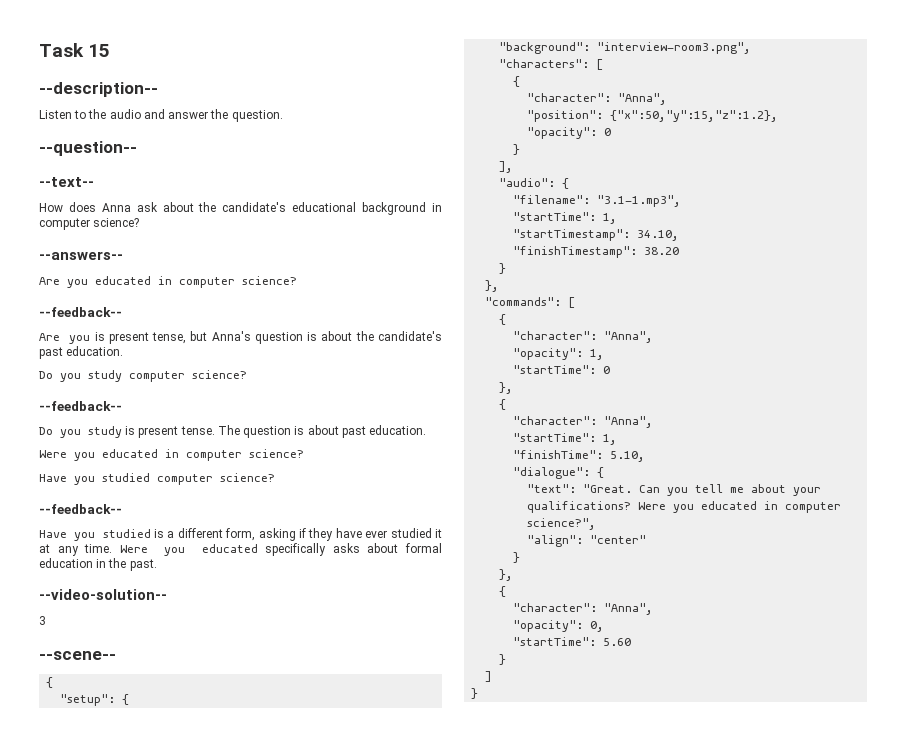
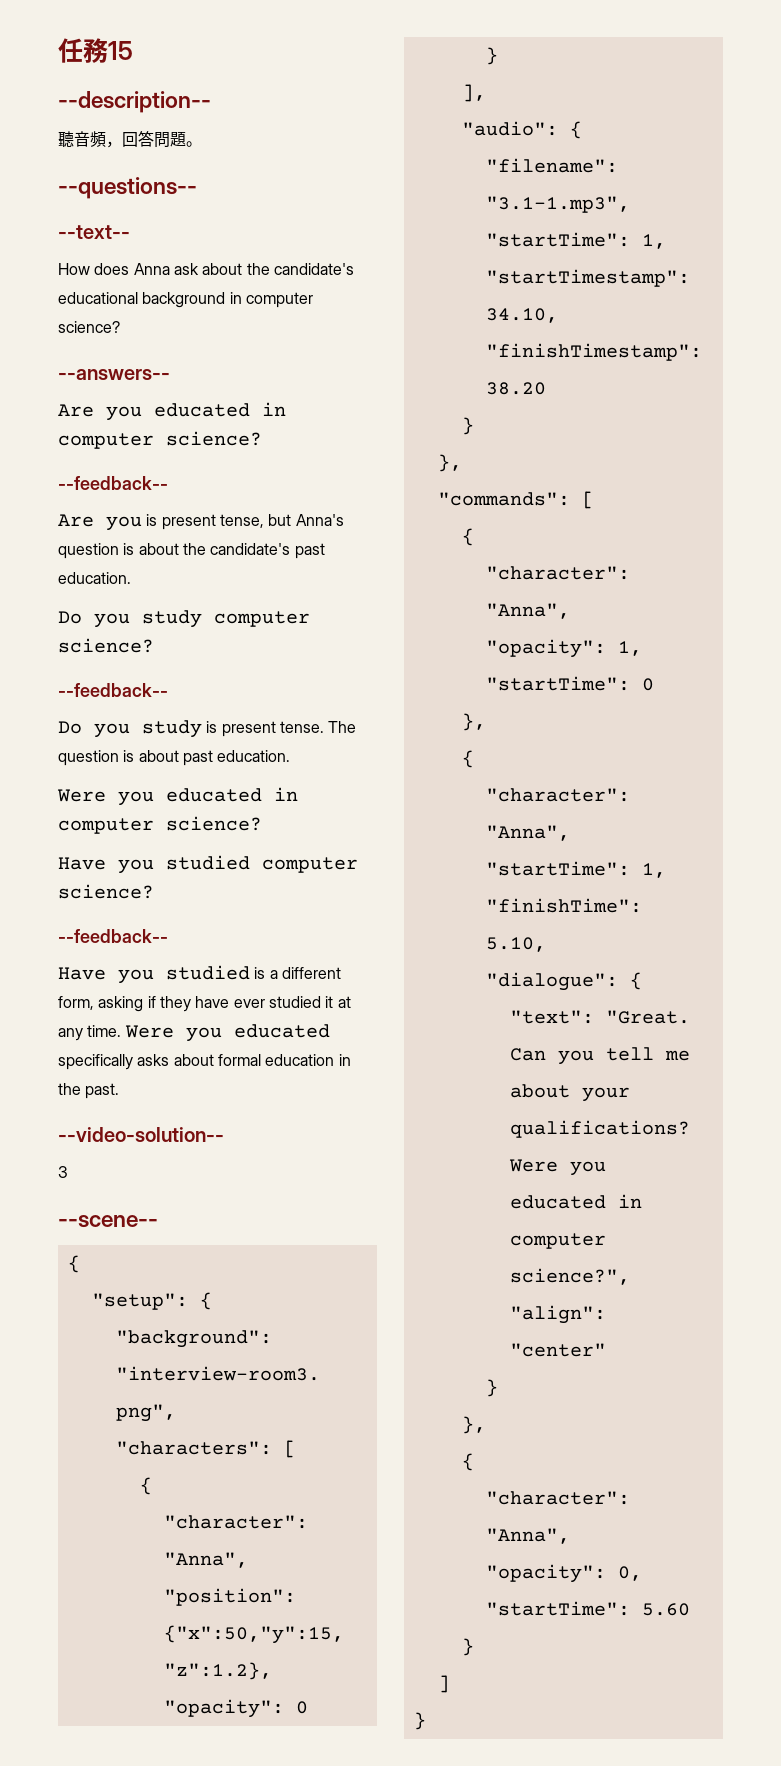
[39,43,84,57] Task -> [58,38,108,63] 任務
[39,109,283,122] [39,141,137,156] Listen to the audio and answer the question. // --question-- -> [58,131,202,148] [58,177,197,199] 聽音頻，回答問題。 // --questions--

